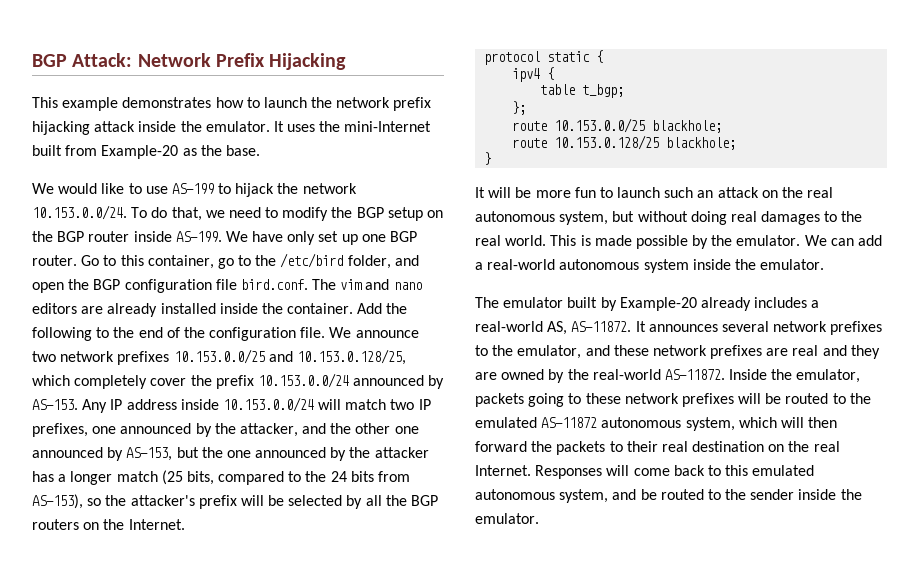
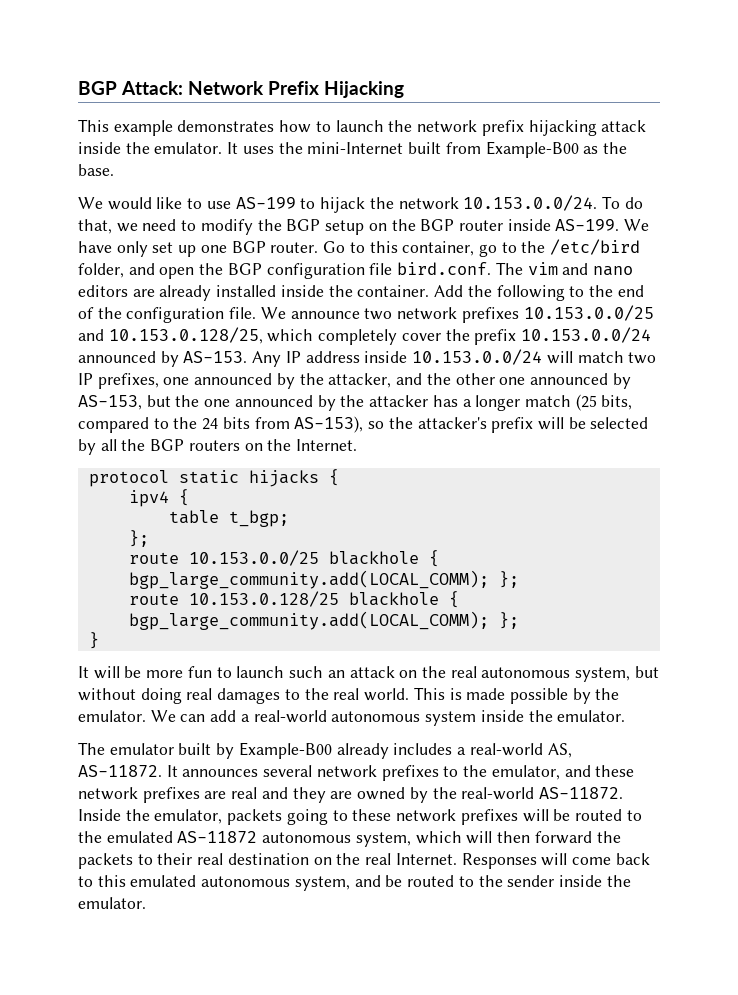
[101,145,179,159] Example-20 -> [485,141,579,158] Example-B00
(591, 56) none -> [248,470,319,487] hijacks
[652,120,723,133] [512,135,737,150] blackhole; // route 10.153.0.128/25 blackhole; -> [328,550,439,567] [128,570,519,589] [128,591,459,608] [128,611,519,630] blackhole { bgp_large_community.add(LOCAL_COMM); }; // route 10.153.0.128/25 blackhole { bgp_large_community.add(LOCAL_COMM); };
[619,297,697,311] Example-20 -> [238,742,332,759] Example-B00

